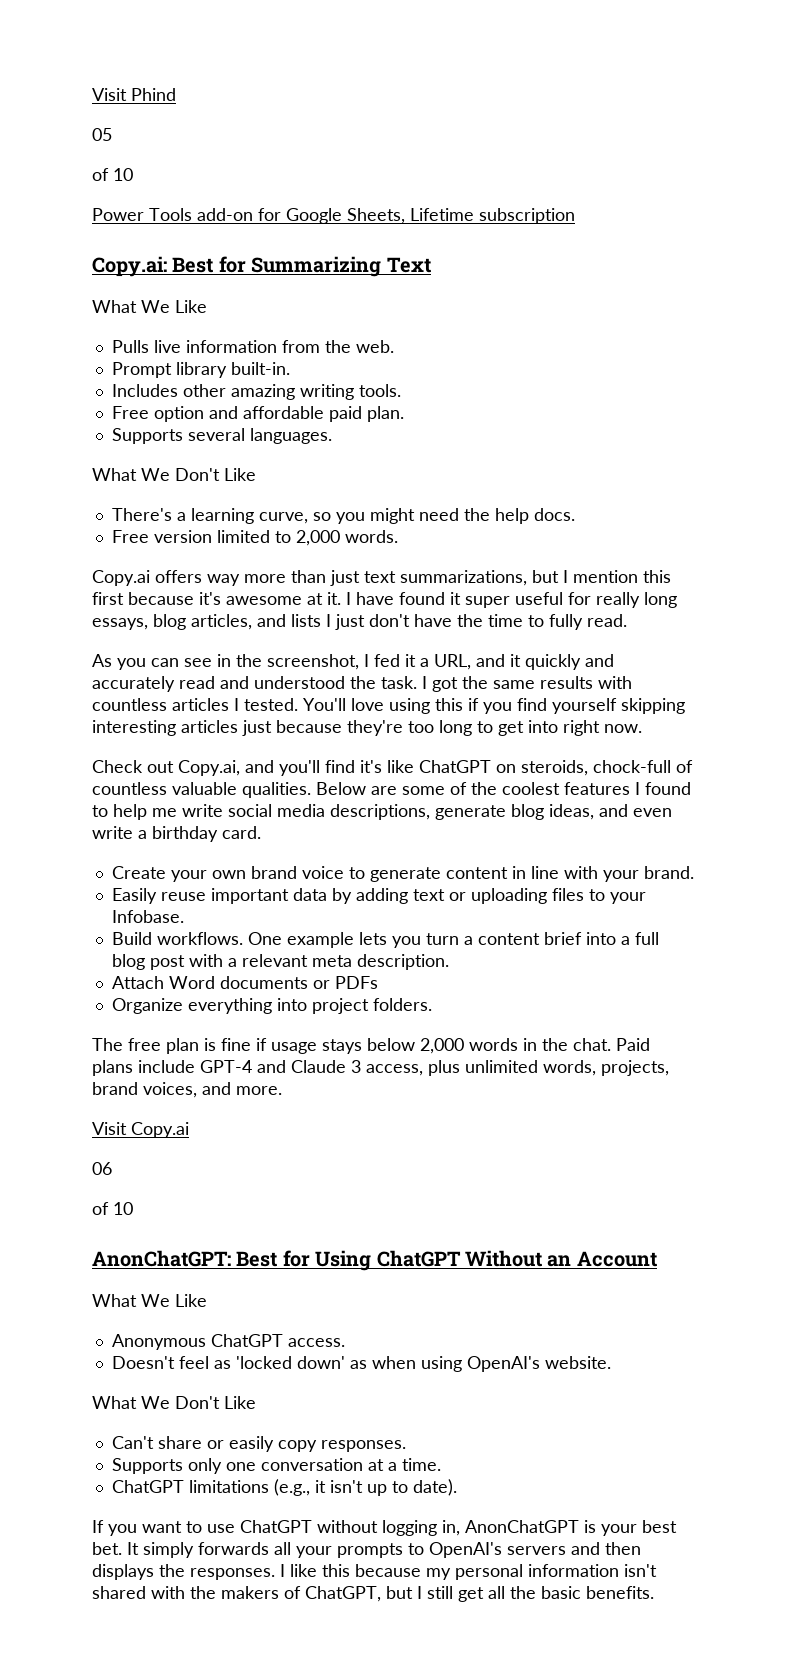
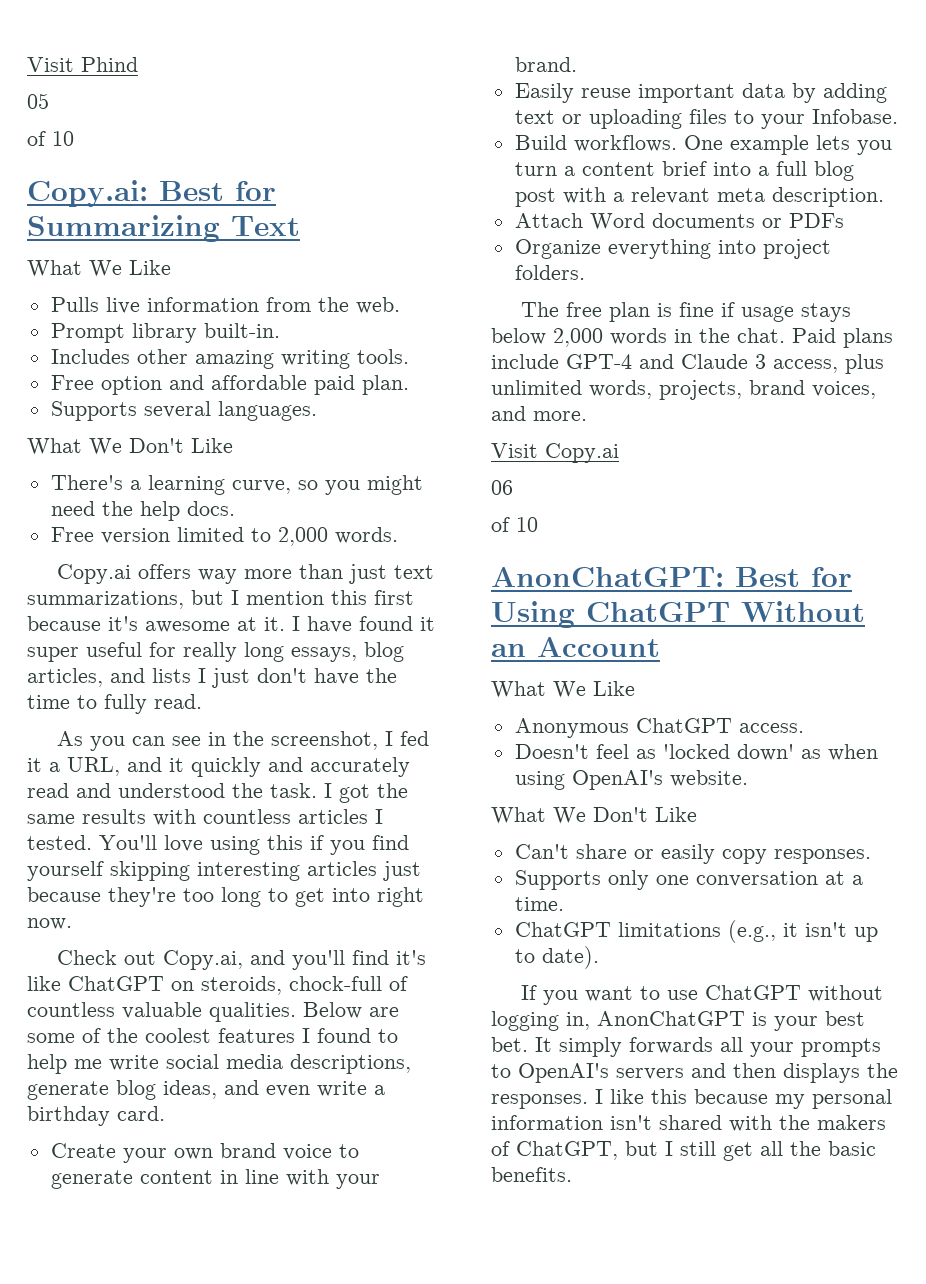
[92,208,575,224] // Power Tools add-on for Google Sheets, Lifetime subscription -> (74, 138) none

